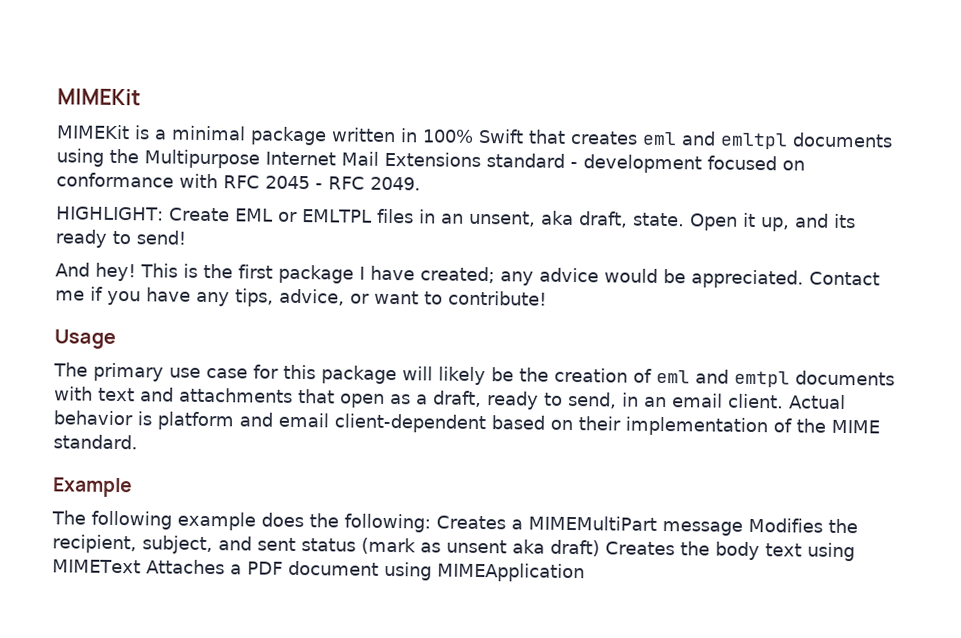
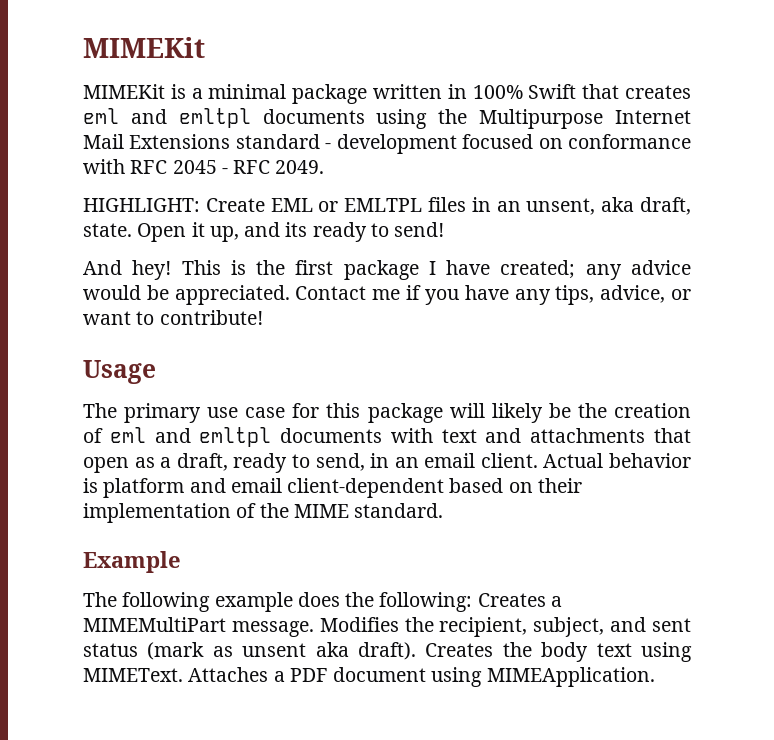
[734,370,790,388] emtpl -> [199,427,272,447] emltpl
[661,521,743,536] message -> [231,621,314,637] message.
[550,539,600,557] draft) -> [358,642,416,660] draft).
[52,559,141,574] MIMEText -> [83,668,183,682] MIMEText.
[436,562,585,583] MIMEApplication -> [486,667,655,687] MIMEApplication.

